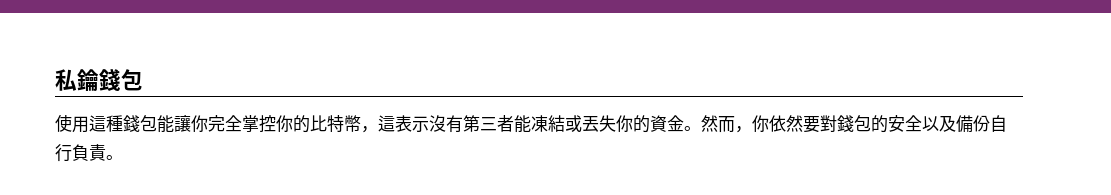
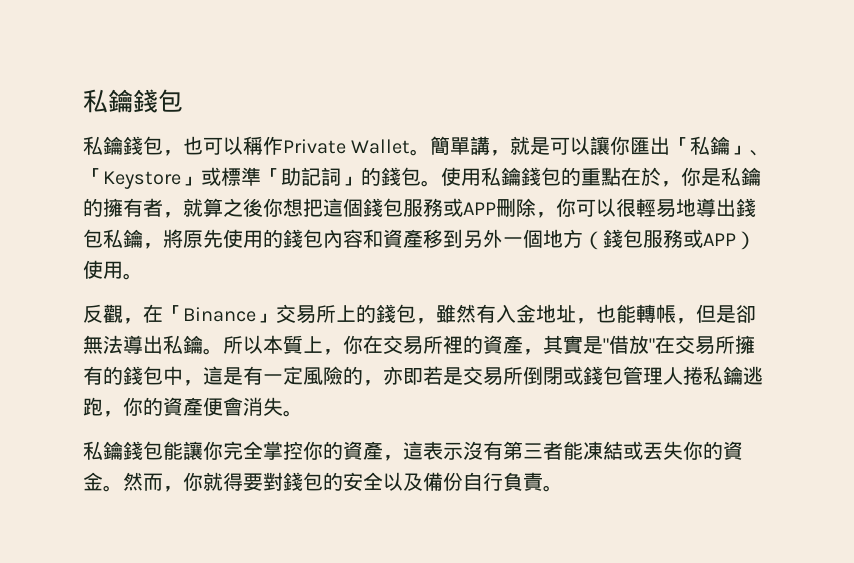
[55,114,123,133] 使用這種 -> [83,136,771,156] [83,167,761,189] [83,198,756,218] [83,229,756,250] [83,260,143,280] [83,304,756,324] [83,335,755,355] [83,366,763,386] [83,397,303,417] [83,441,123,460] 私鑰錢包，也可以稱作Private Wallet。簡單講，就是可以讓你匯出「私鑰」、「Keystore」或標準「助記詞」的錢包。使用私鑰錢包的重點在於，你是私鑰的擁有者，就算之後你想把這個錢包服務或APP刪除，你可以很輕易地導出錢包私鑰，將原先使用的錢包內容和資產移到另外一個地方（錢包服務或APP）使用。 // 反觀，在「Binance」交易所上的錢包，雖然有入金地址，也能轉帳，但是卻無法導出私鑰。所以本質上，你在交易所裡的資產，其實是"借放"在交易所擁有的錢包中，這是有一定風險的，亦即若是交易所倒閉或錢包管理人捲私鑰逃跑，你的資產便會消失。 // 私鑰
[310,115,361,132] 比特幣 -> [343,441,383,460] 資產
[769,115,803,132] 依然 -> [203,472,243,491] 就得

